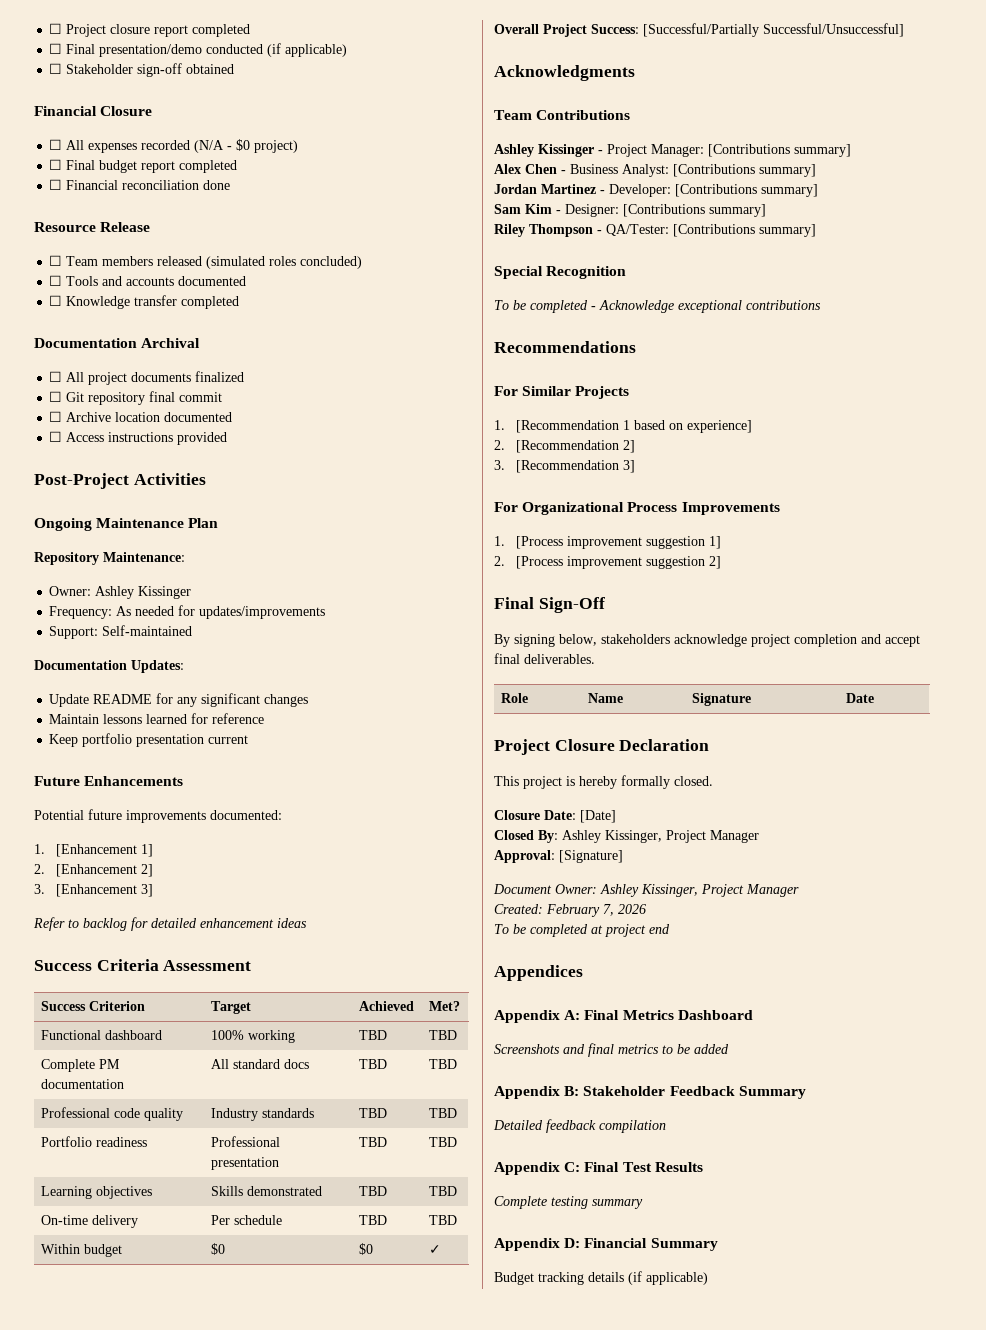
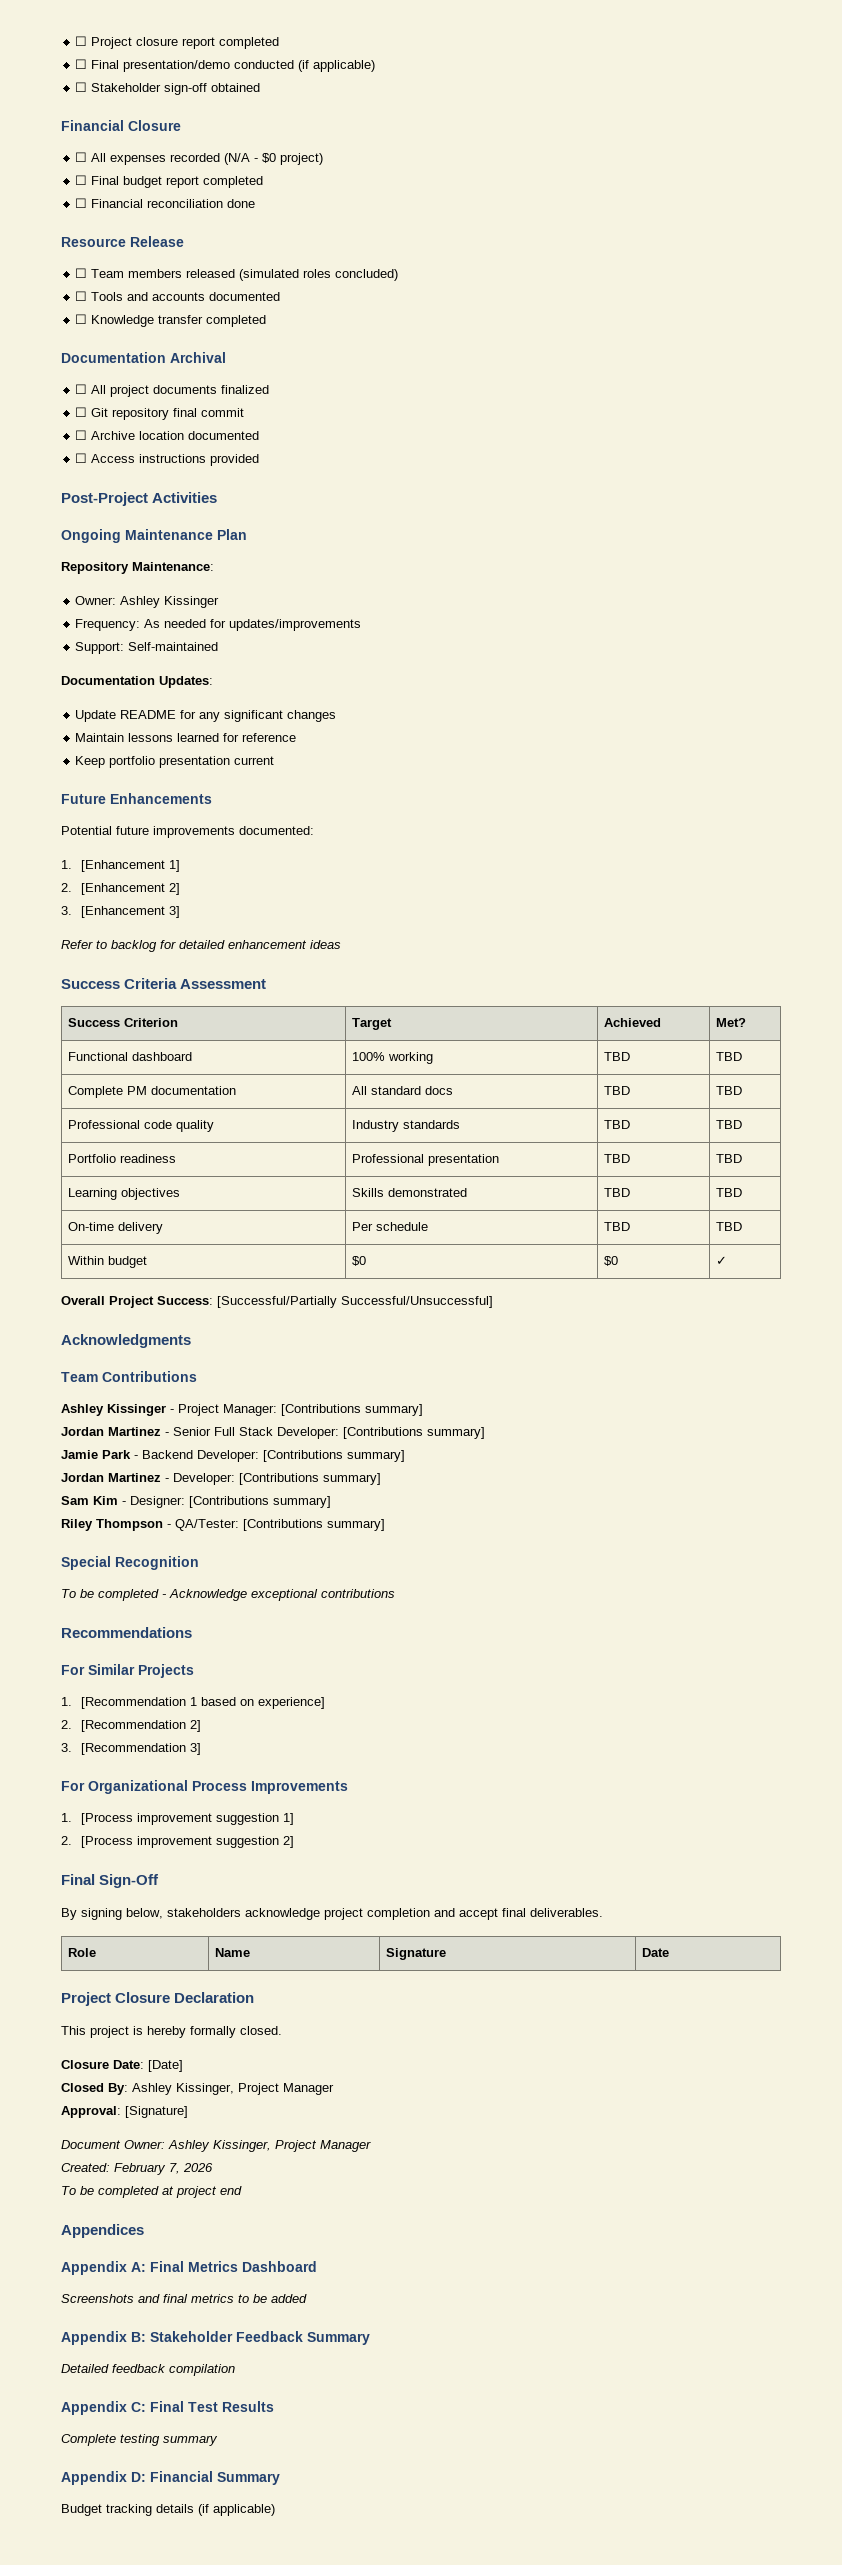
[494,164,669,177] Alex Chen - Business Analyst: -> [61,1427,485,1439] [61,1450,259,1462] Jordan Martinez - Senior Full Stack Developer: [Contributions summary] // Jamie Park - Backend Developer:

